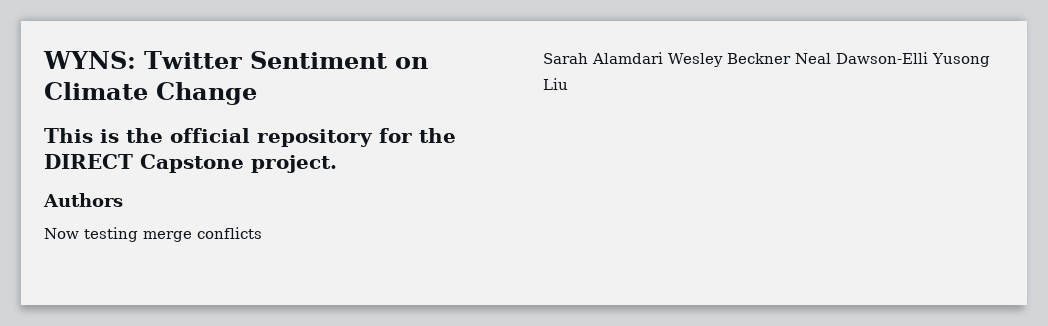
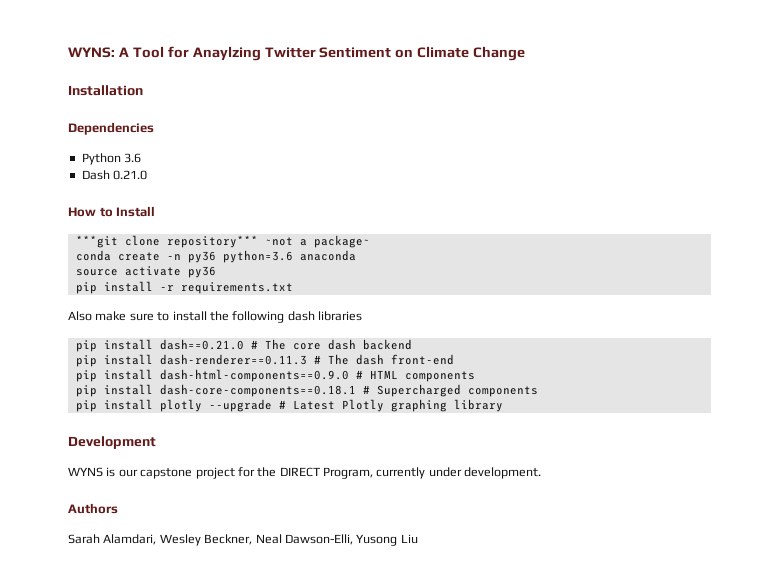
(136, 60) none -> [118,46,261,61] A Tool for Anaylzing
[44,128,456,147] [44,154,337,173] [43,193,123,207] [44,227,262,242] [543,52,928,67] This is the official repository for the DIRECT Capstone project. // Authors // Now testing merge conflicts // Sarah Alamdari Wesley Beckner Neal Dawson-Elli -> [68,85,143,96] [68,122,154,135] [81,153,142,165] [81,170,148,180] [68,206,156,217] [75,235,370,248] [75,250,356,263] [75,266,216,278] [75,281,293,294] [68,311,362,323] [75,339,412,352] [75,354,454,367] [75,369,475,382] [75,384,538,397] [75,399,503,412] [68,436,156,449] [68,467,542,479] [68,503,118,514] [68,534,353,546] Installation // Dependencies // Python 3.6 // Dash 0.21.0 // How to Install // ***git clone repository*** ~not a package~ // conda create -n py36 python=3.6 anaconda // source activate py36 // pip install -r requirements.txt // Also make sure to install the following dash libraries // pip install dash==0.21.0 # The core dash backend // pip install dash-renderer==0.11.3 # The dash front-end // pip install dash-html-components==0.9.0 # HTML components // pip install dash-core-components==0.18.1 # Supercharged components // pip install plotly --upgrade # Latest Plotly graphing library // Development // WYNS is our capstone project for the DIRECT Program, currently under development. // Authors // Sarah Alamdari, Wesley Beckner, Neal Dawson-Elli,

